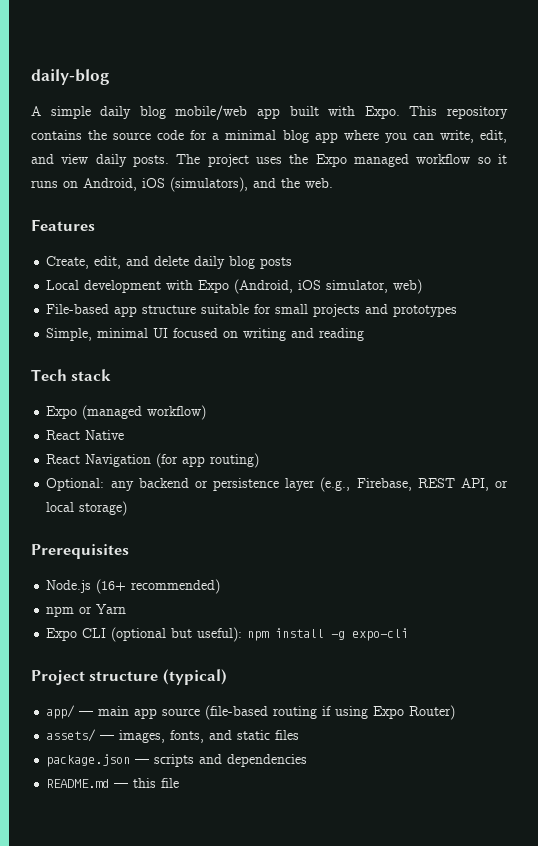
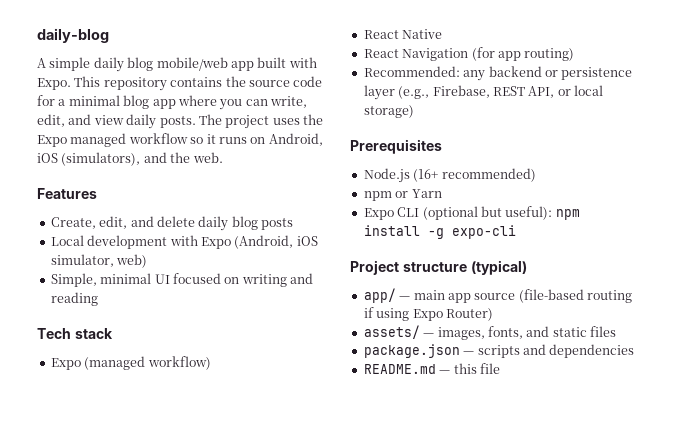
[46,304,458,317] // File-based app structure suitable for small projects and prototypes -> (148, 261) none
[46,478,105,491] Optional: -> [363,66,460,77] Recommended:

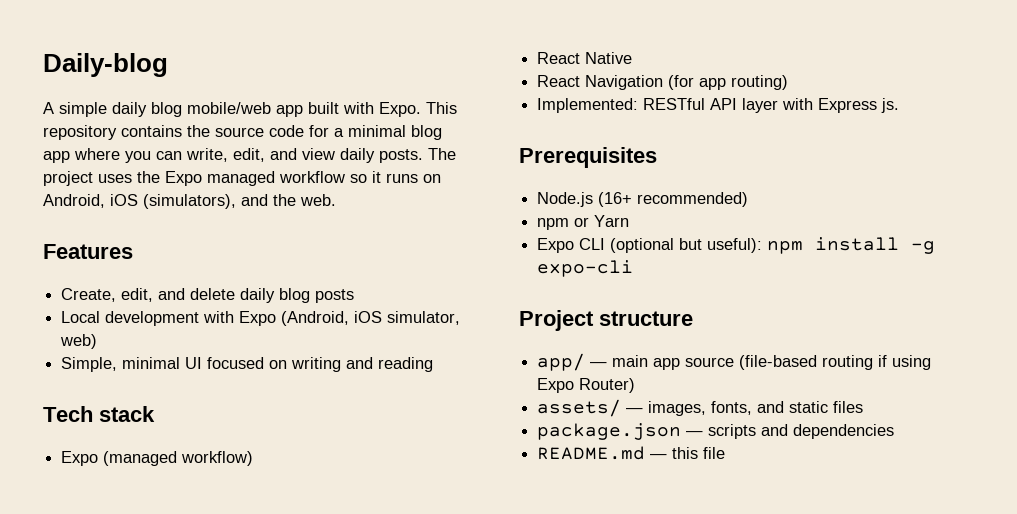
[37,28,109,43] daily-blog -> [43,53,168,77] Daily-blog
[363,66,633,81] [363,85,603,100] [363,105,414,118] Recommended: any backend or persistence layer (e.g., Firebase, REST API, or local storage) -> [537,98,900,113] Implemented: RESTful API layer with Express js.
[470,260,527,275] (typical) -> (693, 318) none

